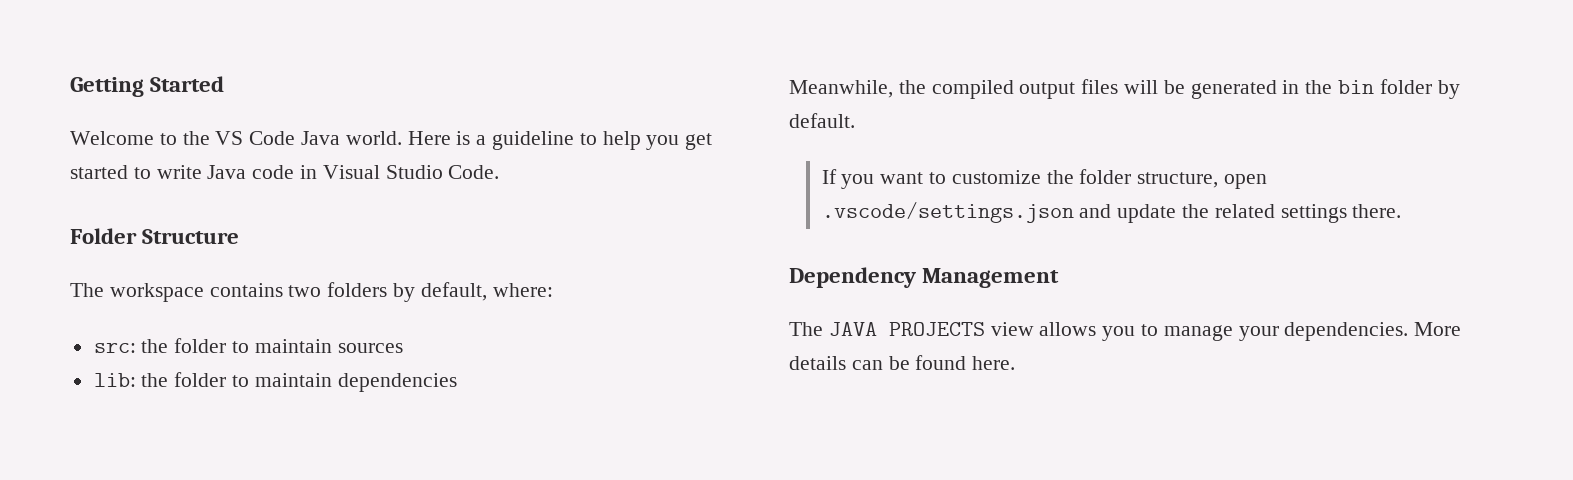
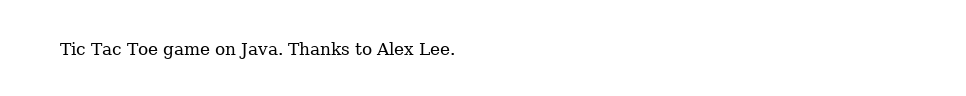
[70,76,225,97] [70,131,713,150] [70,165,500,179] [70,228,240,244] [70,282,553,302] [93,338,403,353] [93,372,457,392] [789,79,1460,99] [789,113,855,128] [821,169,1267,189] [821,202,1402,223] [789,267,1060,288] [789,322,1462,341] [789,355,1016,370] Getting Started // Welcome to the VS Code Java world. Here is a guideline to help you get started to write Java code in Visual Studio Code. // Folder Structure // The workspace contains two folders by default, where: // src: the folder to maintain sources // lib: the folder to maintain dependencies // Meanwhile, the compiled output files will be generated in the bin folder by default. // If you want to customize the folder structure, open .vscode/settings.json and update the related settings there. // Dependency Management // The JAVA PROJECTS view allows you to manage your dependencies. More details can be found here. -> [60,42,455,59] Tic Tac Toe game on Java. Thanks to Alex Lee.

